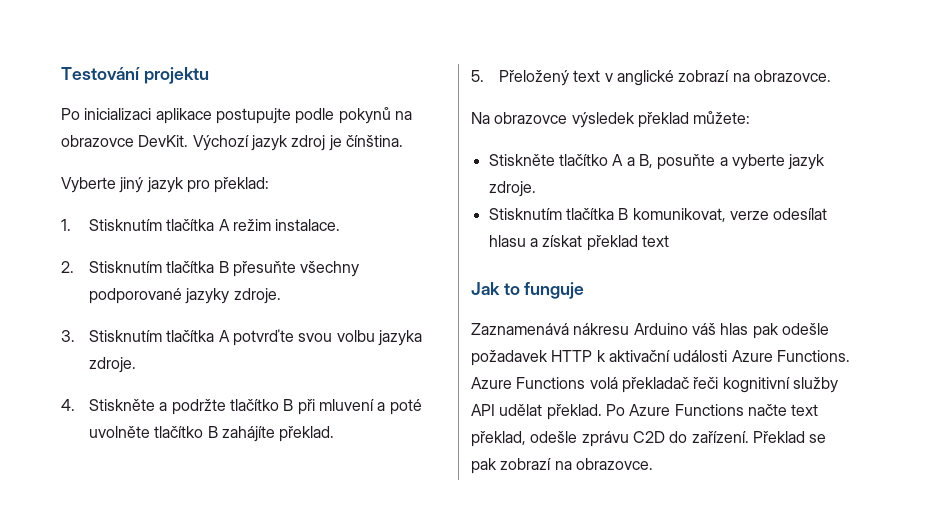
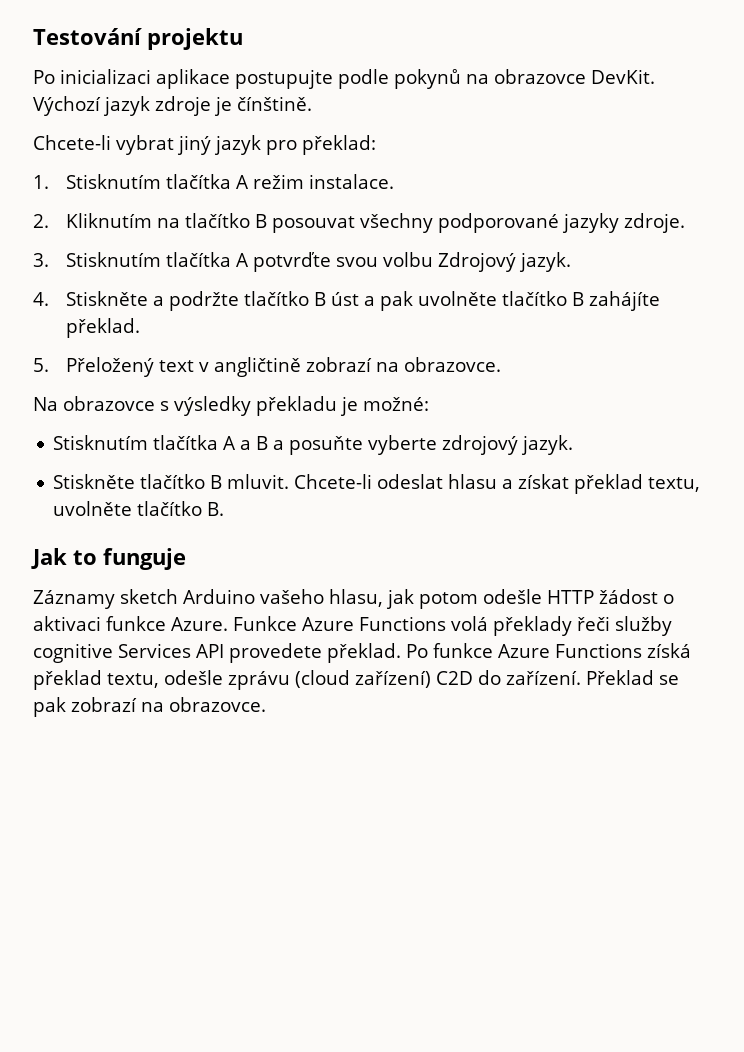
[291,135,403,151] [61,177,116,193] zdroj je čínština. // Vyberte -> [155,96,312,116] [33,135,174,155] zdroje je čínštině. // Chcete-li vybrat
[88,261,296,277] Stisknutím tlačítka B přesuňte -> [65,213,355,233] Kliknutím na tlačítko B posouvat
[377,330,422,346] [88,357,136,373] jazyka zdroje. -> [437,252,571,272] Zdrojový jazyk.
[297,399,422,415] při mluvení a poté -> [330,291,413,311] úst a pak
[616,70,674,86] anglické -> [213,357,301,377] angličtině
[571,111,751,128] [488,154,826,170] [488,181,536,197] [488,208,828,222] [488,235,669,251] [471,282,585,299] [471,323,829,339] [471,350,850,366] [471,377,838,393] [471,404,543,416] výsledek překlad můžete: // Stiskněte tlačítko A a B, posuňte a vyberte jazyk zdroje. // Stisknutím tlačítka B komunikovat, verze odesílat hlasu a získat překlad text // Jak to funguje // Zaznamenává nákresu Arduino váš hlas pak odešle požadavek HTTP k aktivační události Azure Functions. Azure Functions volá překladač řeči kognitivní služby API udělat -> [160,396,429,416] [53,435,574,455] [53,474,701,494] [53,501,225,516] [31,548,186,570] [33,589,674,609] [33,616,672,636] [33,643,322,663] s výsledky překladu je možné: // Stisknutím tlačítka A a B a posuňte vyberte zdrojový jazyk. // Stiskněte tlačítko B mluvit. Chcete-li odeslat hlasu a získat překlad textu, uvolněte tlačítko B. // Jak to funguje // Záznamy sketch Arduino vašeho hlasu, jak potom odešle HTTP žádost o aktivaci funkce Azure. Funkce Azure Functions volá překlady řeči služby cognitive Services API provedete
[629,404,819,416] [471,431,629,447] Azure Functions načte text překlad, odešle zprávu -> [433,643,691,658] [33,670,431,690] funkce Azure Functions získá překlad textu, odešle zprávu (cloud zařízení)

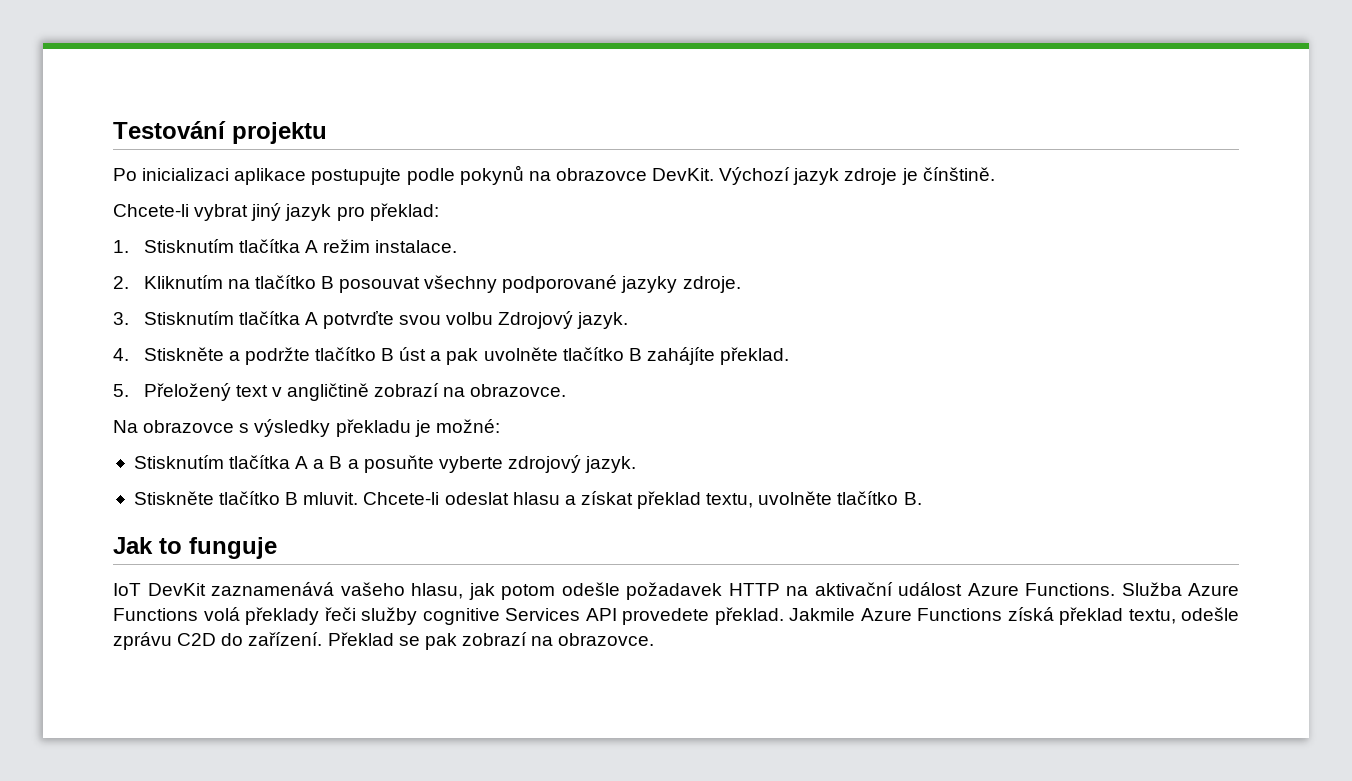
[33,589,255,609] Záznamy sketch Arduino -> [113,582,334,596] IoT DevKit zaznamenává
[547,589,674,604] [33,616,297,631] HTTP žádost o aktivaci funkce Azure. Funkce -> [626,582,1182,600] požadavek HTTP na aktivační událost Azure Functions. Služba
[406,643,493,658] Po funkce -> [789,608,855,621] Jakmile
[295,670,431,688] (cloud zařízení) -> (172, 641) none

